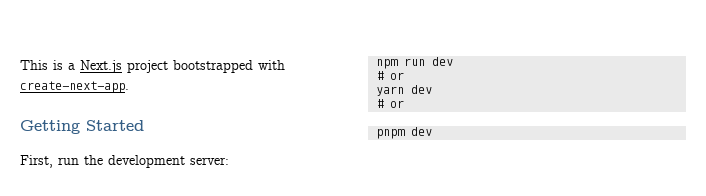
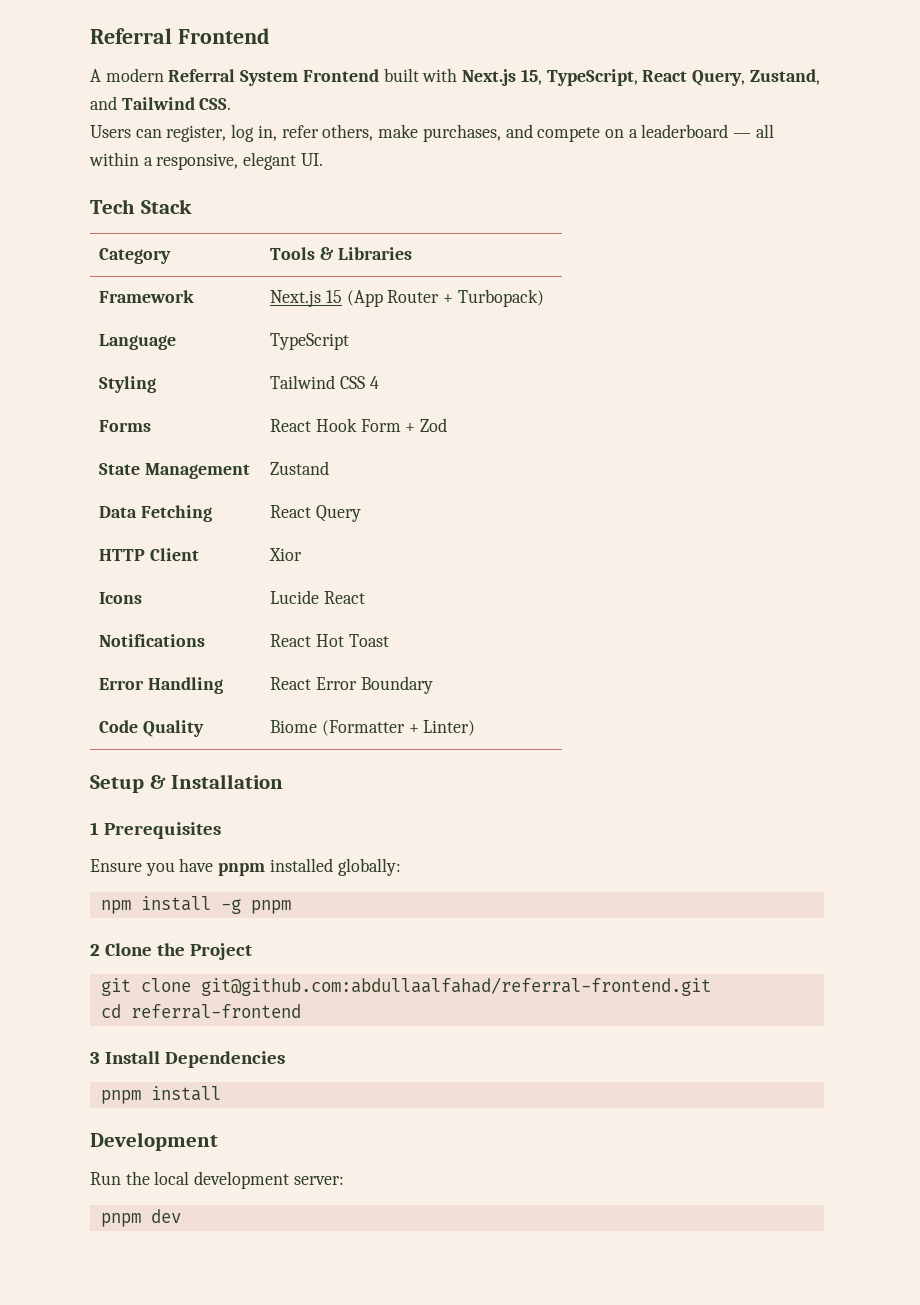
[20,60,285,73] [20,81,129,93] [20,120,144,134] [20,155,229,168] [376,57,454,69] [376,71,405,80] [376,85,433,96] [376,99,405,108] This is a Next.js project bootstrapped with create-next-app. // Getting Started // First, run the development server: // npm run dev // # or // yarn dev // # or -> [90,28,270,44] [90,68,820,86] [90,96,232,110] [90,124,774,142] [89,152,323,170] [90,199,192,214] [99,248,172,264] [270,247,412,260] [99,290,195,303] [270,289,544,307] [99,334,177,350] [270,333,350,350] [99,376,157,393] [270,375,379,389] [99,420,152,432] [270,418,447,432] [99,463,250,479] [270,461,330,475] [99,505,212,522] [270,505,361,522] [99,548,199,561] [269,548,303,561] [99,592,143,604] [270,590,365,604] [99,634,206,647] [270,634,389,647] [99,677,223,694] [270,676,433,694] [99,720,204,737] [270,720,476,736] [90,774,284,793] [90,822,222,839] [90,858,401,876] [100,896,291,914] [90,943,253,960] [100,977,711,996] [100,1004,301,1019] [90,1051,286,1068] [100,1086,221,1104] [90,1132,218,1151] [90,1171,344,1189] Referral Frontend // A modern Referral System Frontend built with Next.js 15, TypeScript, React Query, Zustand, and Tailwind CSS. // Users can register, log in, refer others, make purchases, and compete on a leaderboard — all within a responsive, elegant UI. // Tech Stack // Category | Tools & Libraries // Framework | Next.js 15 (App Router + Turbopack) // Language | TypeScript // Styling | Tailwind CSS 4 // Forms | React Hook Form + Zod // State Management | Zustand // Data Fetching | React Query // HTTP Client | Xior // Icons | Lucide React // Notifications | React Hot Toast // Error Handling | React Error Boundary // Code Quality | Biome (Formatter + Linter) // Setup & Installation // 1 Prerequisites // Ensure you have pnpm installed globally: // npm install -g pnpm // 2 Clone the Project // git clone git@github.com:abdullaalfahad/referral-frontend.git // cd referral-frontend // 3 Install Dependencies // pnpm install // Development // Run the local development server:

